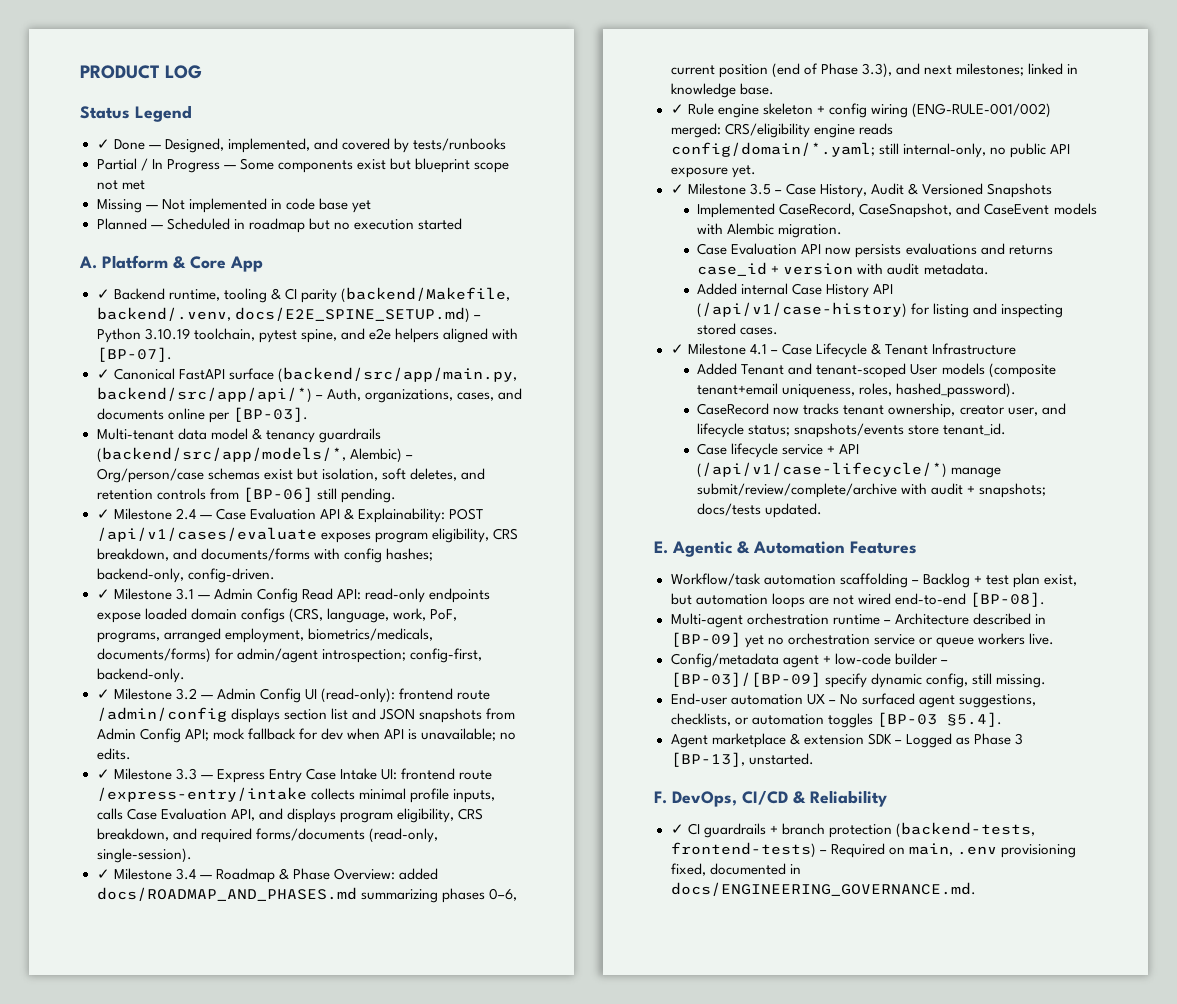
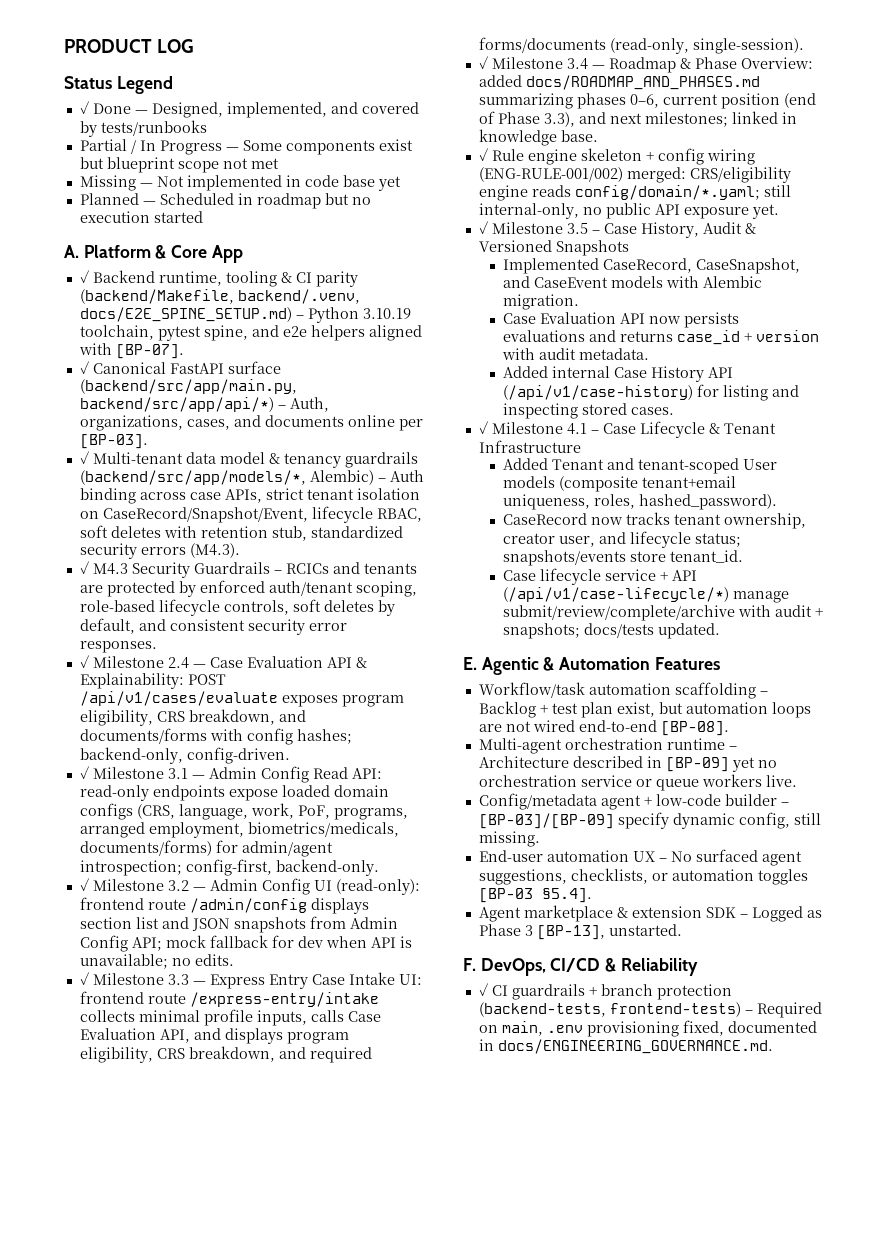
(308, 414) none -> [79,451,89,464] ✓
[96,468,485,483] [96,487,396,503] Org/person/case schemas exist but isolation, soft deletes, and retention controls from [BP-06] still pending. -> [389,470,424,482] [79,488,420,504] [79,506,422,523] [79,525,403,541] [79,543,240,559] [79,561,417,578] [79,580,417,597] [79,599,395,616] [79,618,347,635] [79,641,157,653] Auth binding across case APIs, strict tenant isolation on CaseRecord/Snapshot/Event, lifecycle RBAC, soft deletes with retention stub, standardized security errors (M4.3). // ✓ M4.3 Security Guardrails – RCICs and tenants are protected by enforced auth/tenant scoping, role-based lifecycle controls, soft deletes by default, and consistent security error responses.

